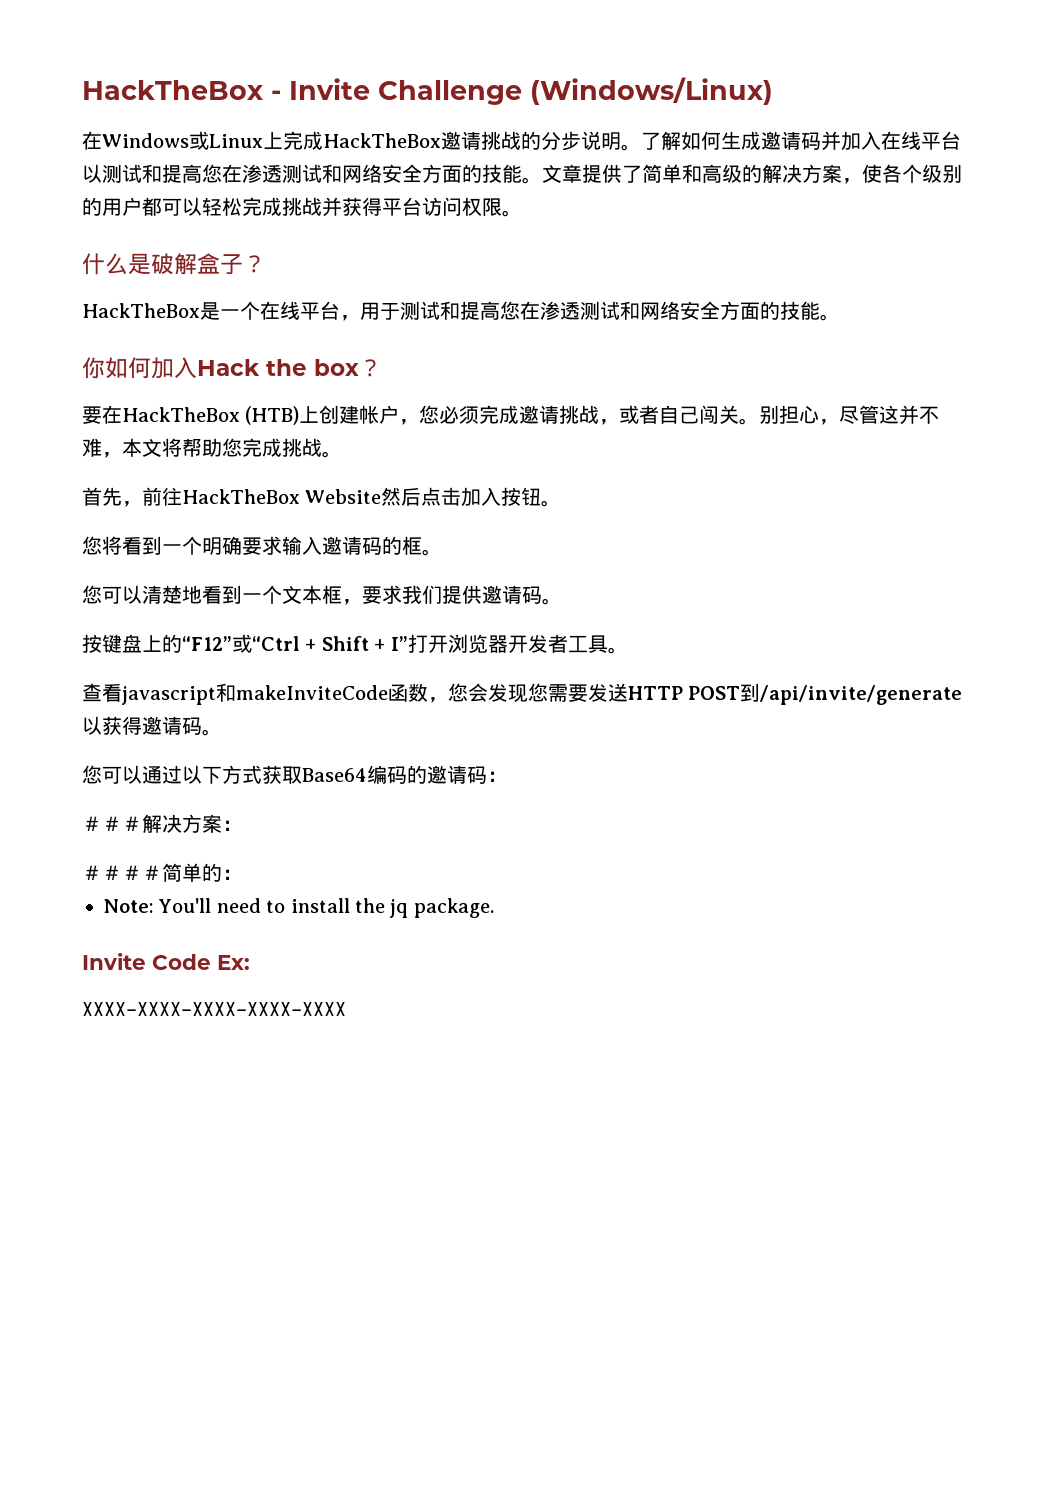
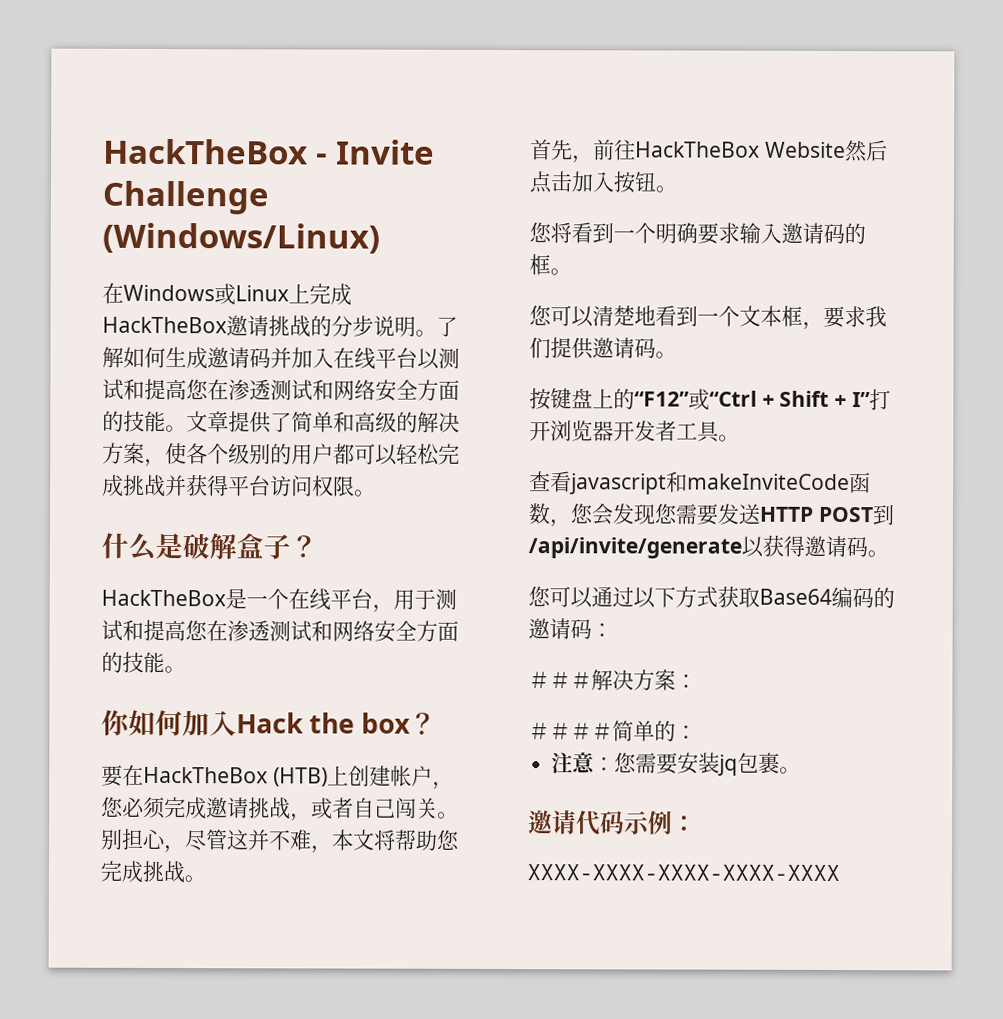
[104,898,494,918] [82,953,250,970] Note: You'll need to install the jq package. // Invite Code Ex: -> [551,752,802,776] [528,810,697,836] 注意：您需要安装jq包裹。 // 邀请代码示例：

